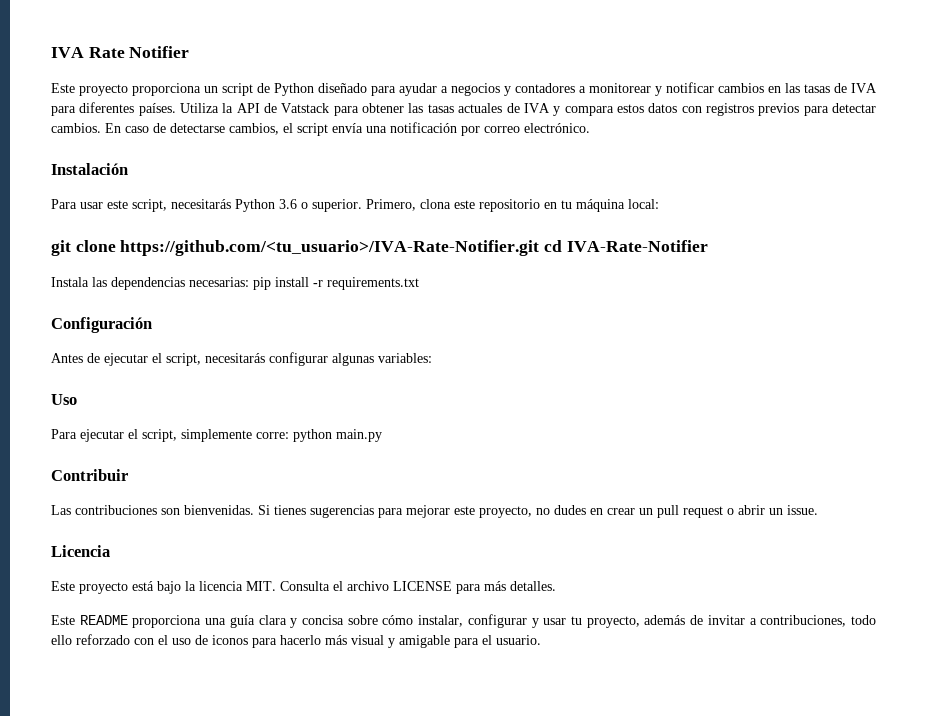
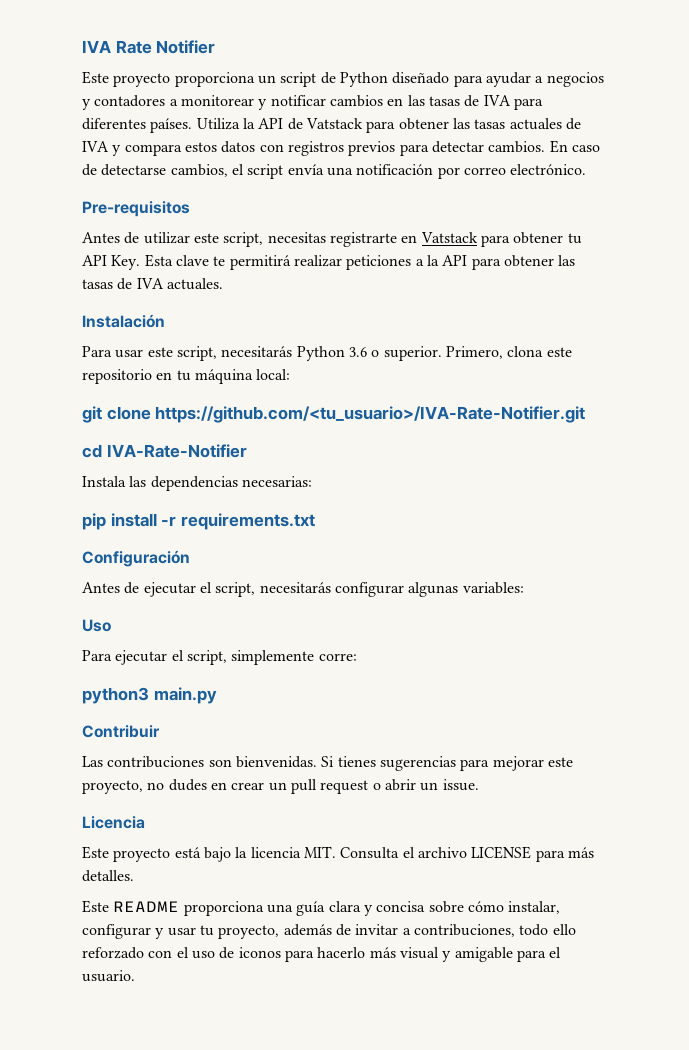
(590, 128) none -> [82,201,190,217] [82,232,582,247] [82,254,576,270] [82,278,223,290] // Pre-requisitos // Antes de utilizar este script, necesitas registrarte en Vatstack para obtener tu API Key. Esta clave te permitirá realizar peticiones a la API para obtener las tasas de IVA actuales.
(540, 248) none -> (586, 414) //
(249, 282) none -> (312, 481) //
[293,429,332,442] python -> [82,687,149,704] // python3

